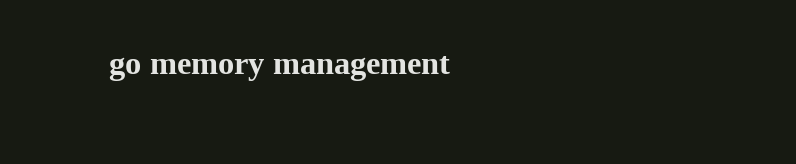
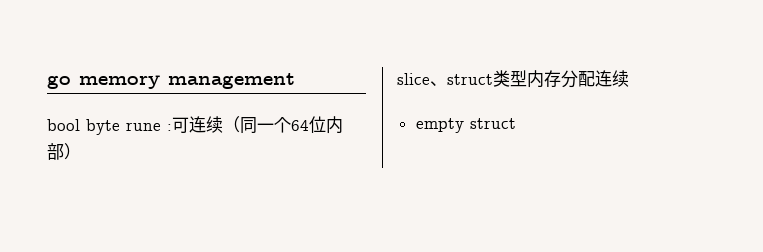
(450, 68) none -> [47,116,343,135] [47,143,81,160] [397,70,629,88] [415,118,516,133] // bool byte rune :可连续（同一个64位内部） // slice、struct类型内存分配连续 // empty struct

